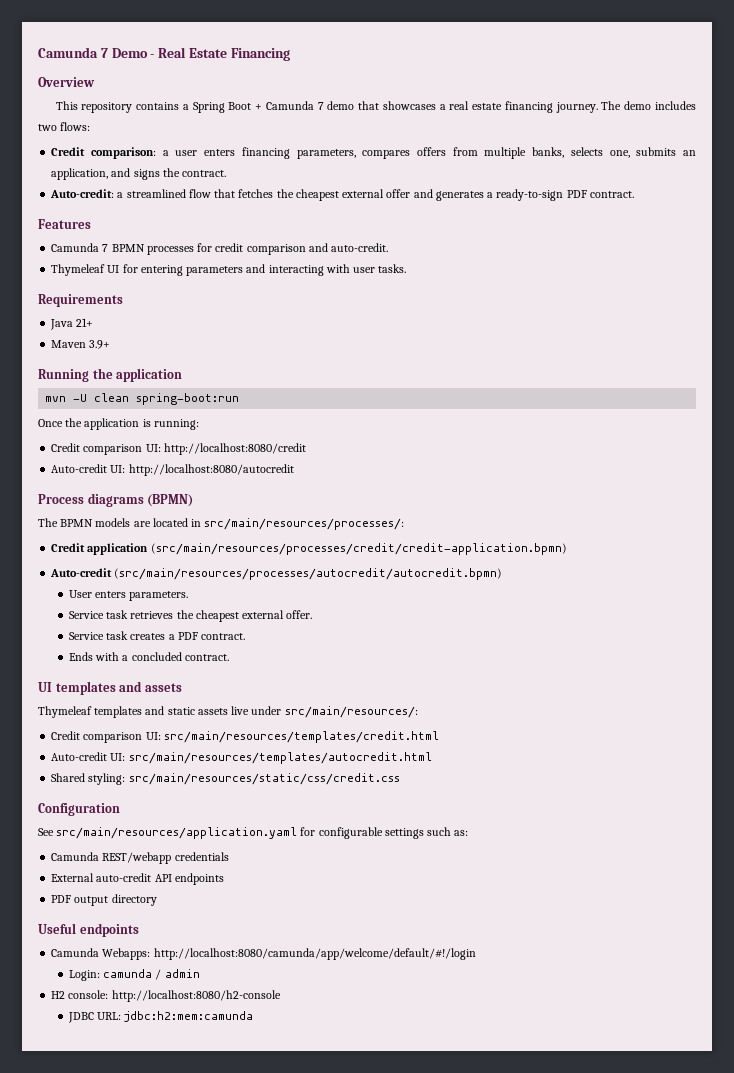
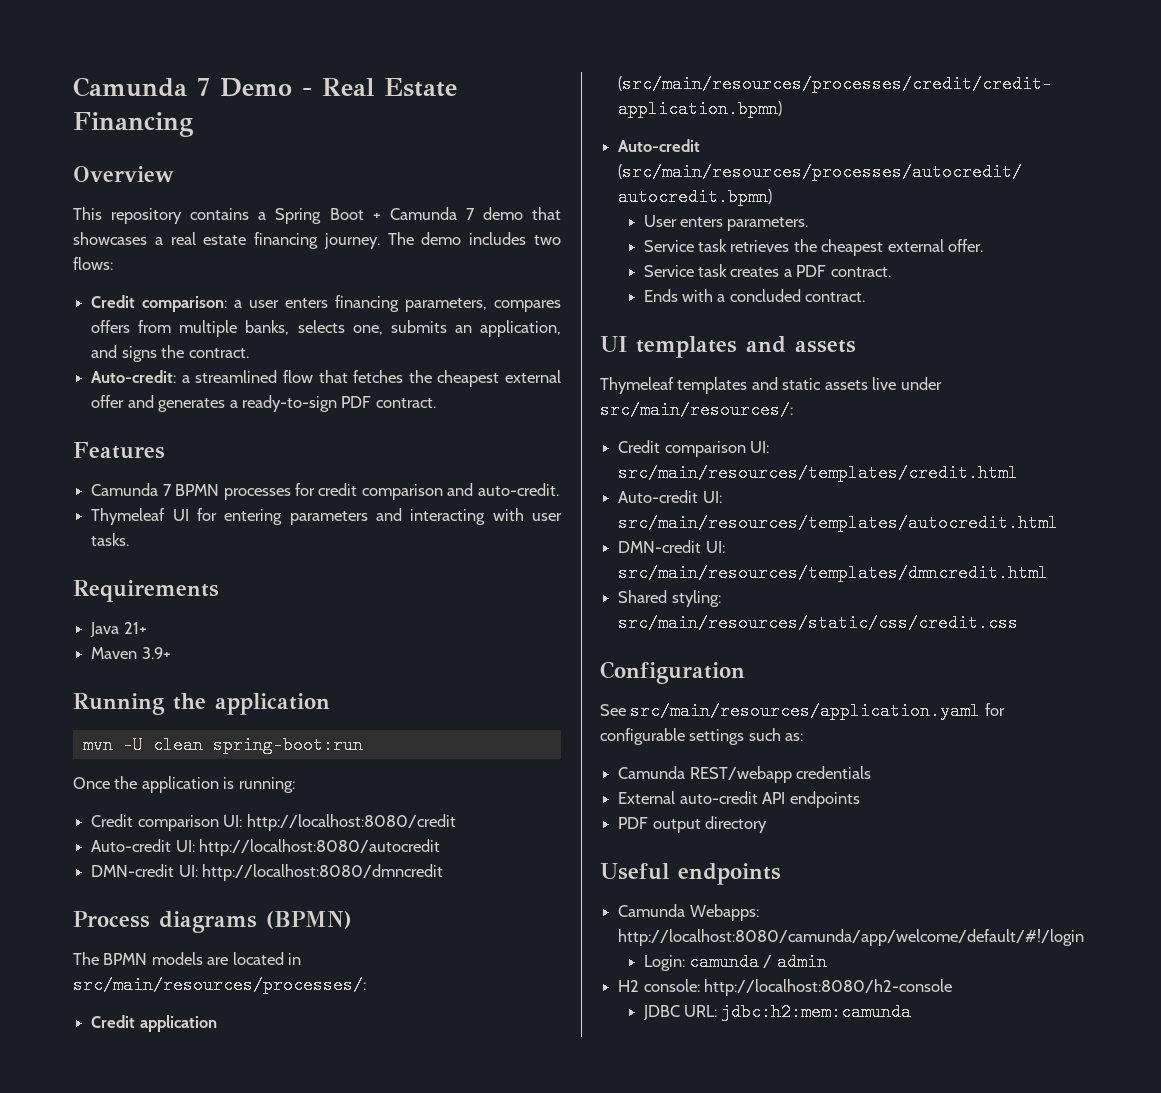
(294, 470) none -> [91,864,444,881] // DMN-credit UI: http://localhost:8080/dmncredit
(432, 758) none -> [618,540,725,553] [618,564,1049,582] // DMN-credit UI: src/main/resources/templates/dmncredit.html

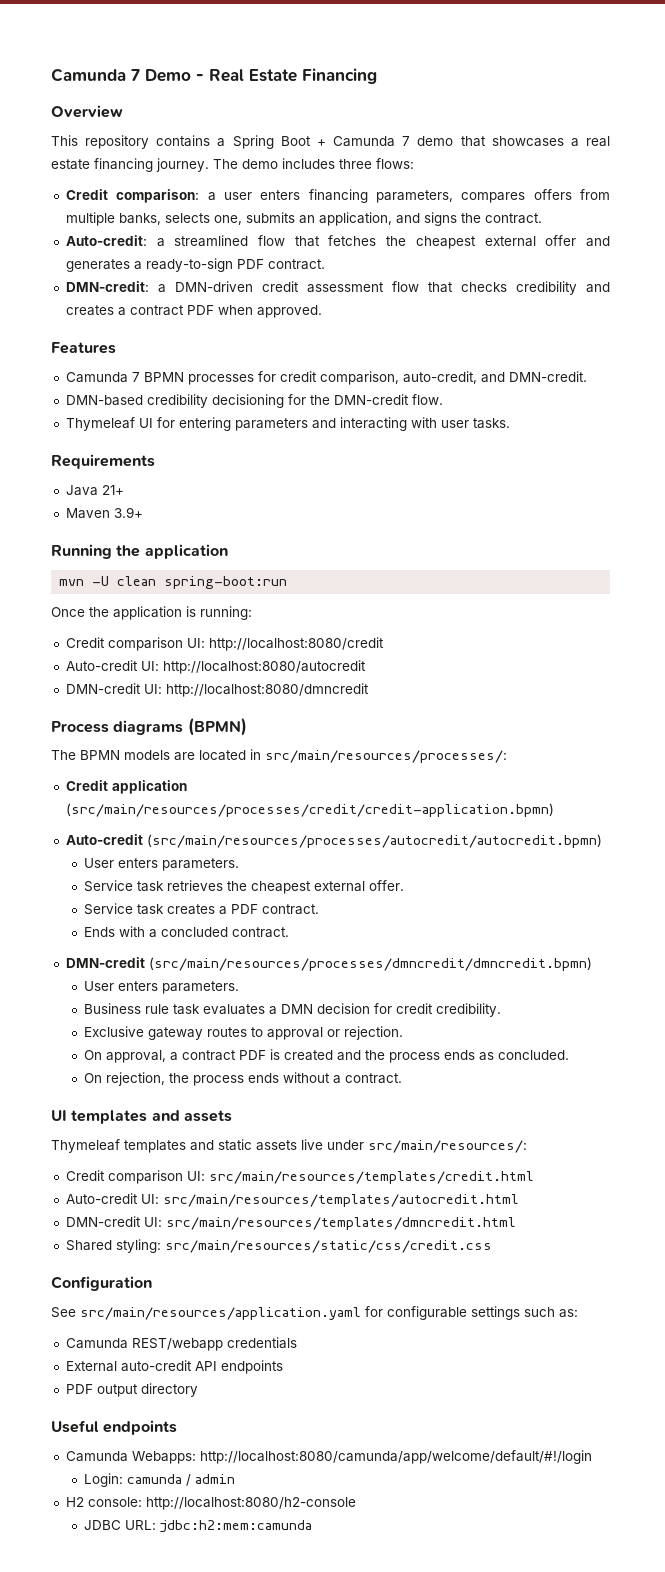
[534,235,561,245] two -> [339,159,372,169] three
(436, 403) none -> [65,281,610,295] [65,305,322,318] // DMN-credit: a DMN-driven credit assessment flow that checks credibility and creates a contract PDF when approved.
[361,483,559,500] comparison and auto-credit. -> [319,371,587,385] [65,394,443,408] comparison, auto-credit, and DMN-credit. // DMN-based credibility decisioning for the DMN-credit flow.
(866, 297) none -> [65,957,592,971] [84,981,240,994] [84,1003,502,1017] [84,1026,404,1040] [84,1049,570,1063] [84,1072,403,1086] // DMN-credit (src/main/resources/processes/dmncredit/dmncredit.bpmn) // User enters parameters. // Business rule task evaluates a DMN decision for credit credibility. // Exclusive gateway routes to approval or rejection. // On approval, a contract PDF is created and the process ends as concluded. // On rejection, the process ends without a contract.

